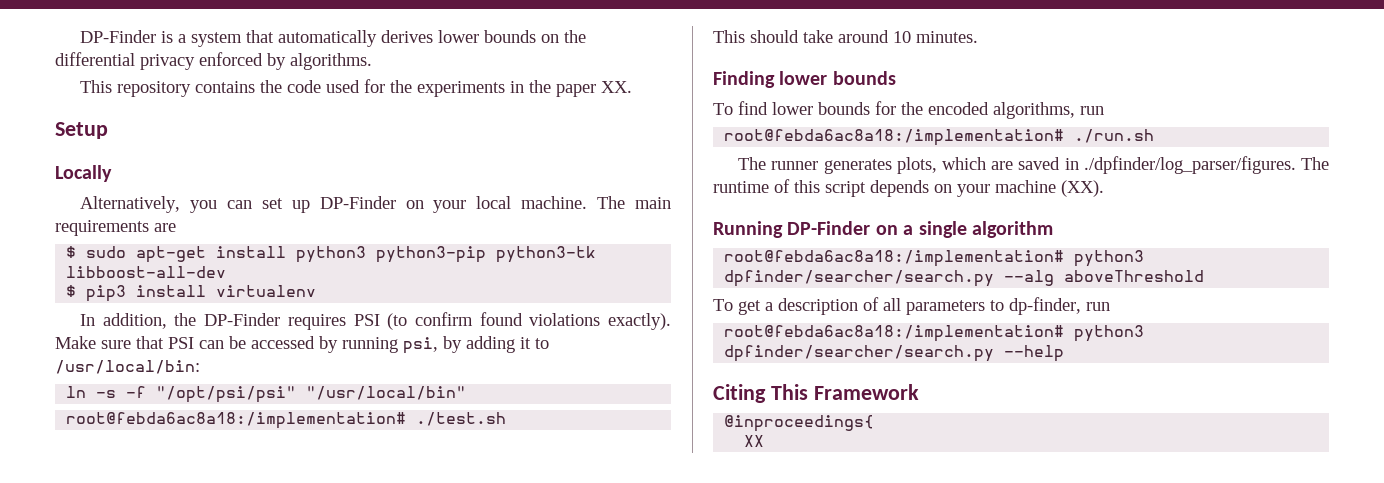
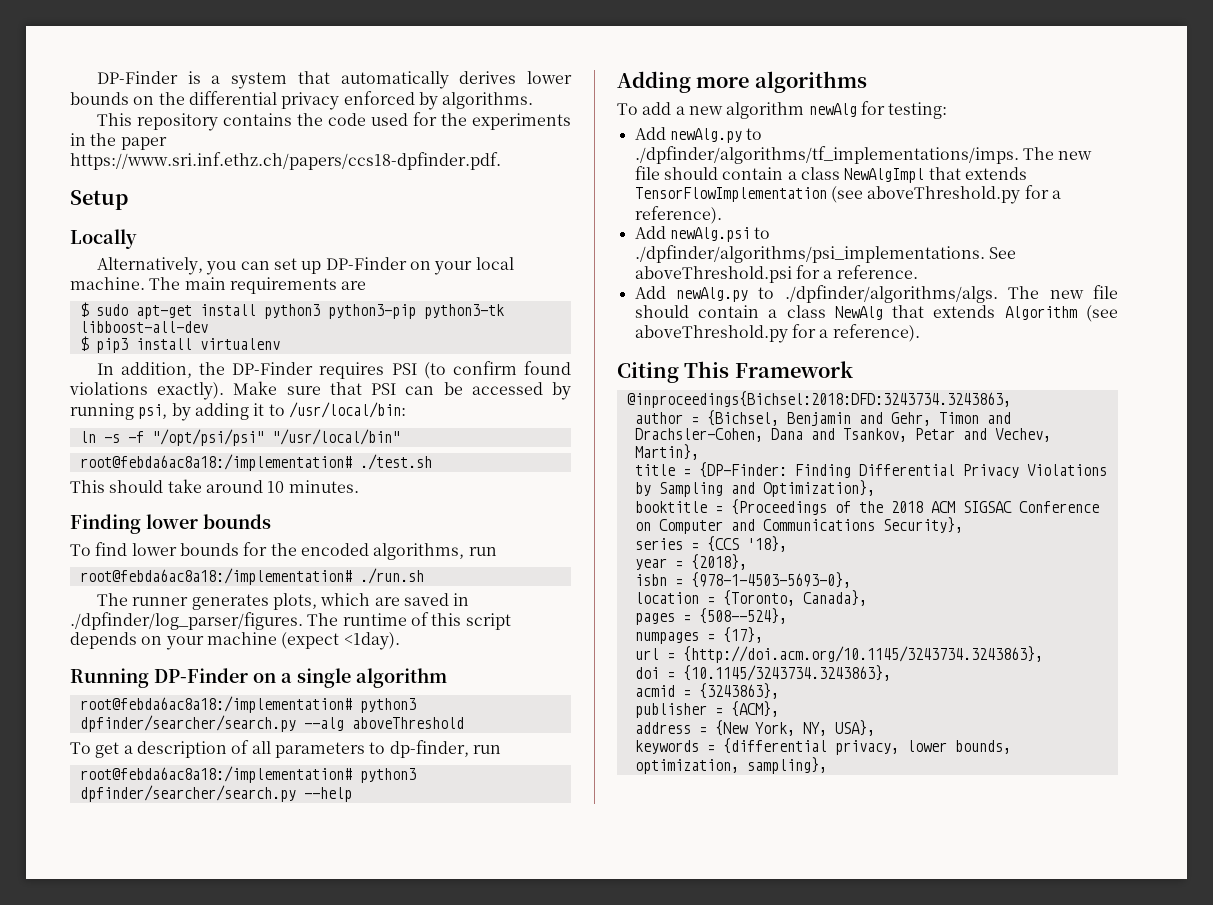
[601,81,633,93] XX. -> [70,152,501,170] https://www.sri.inf.ethz.ch/papers/ccs18-dpfinder.pdf.
[1061,180,1104,197] (XX). -> [281,632,400,650] (expect <1day).
[713,384,919,403] [724,415,875,432] [744,435,765,447] Citing This Framework // @inproceedings{ // XX -> [617,71,867,93] [617,101,948,119] [634,127,763,143] [634,146,1093,164] [634,166,1027,183] [634,185,1061,204] [634,206,722,224] [634,226,771,242] [634,245,1016,263] [634,265,918,283] [634,285,1118,303] [634,305,1118,322] [634,324,920,343] [617,361,853,383] [626,391,1011,408] [634,410,1011,426] [634,428,1051,442] [634,444,699,460] [634,462,1107,478] [634,480,875,497] [634,499,1099,515] [634,517,963,534] [634,536,787,552] [634,554,747,570] [634,572,851,588] [634,590,867,606] [634,608,787,625] [634,627,763,644] [634,646,1043,663] [634,665,891,681] [634,683,779,699] [634,701,779,718] [634,720,875,736] [634,738,1011,755] [634,757,827,774] Adding more algorithms // To add a new algorithm newAlg for testing: // Add newAlg.py to ./dpfinder/algorithms/tf_implementations/imps. The new file should contain a class NewAlgImpl that extends TensorFlowImplementation (see aboveThreshold.py for a reference). // Add newAlg.psi to ./dpfinder/algorithms/psi_implementations. See aboveThreshold.psi for a reference. // Add newAlg.py to ./dpfinder/algorithms/algs. The new file should contain a class NewAlg that extends Algorithm (see aboveThreshold.py for a reference). // Citing This Framework // @inproceedings{Bichsel:2018:DFD:3243734.3243863, // author = {Bichsel, Benjamin and Gehr, Timon and Drachsler-Cohen, Dana and Tsankov, Petar and Vechev, Martin}, // title = {DP-Finder: Finding Differential Privacy Violations by Sampling and Optimization}, // booktitle = {Proceedings of the 2018 ACM SIGSAC Conference on Computer and Communications Security}, // series = {CCS '18}, // year = {2018}, // isbn = {978-1-4503-5693-0}, // location = {Toronto, Canada}, // pages = {508--524}, // numpages = {17}, // url = {http://doi.acm.org/10.1145/3243734.3243863}, // doi = {10.1145/3243734.3243863}, // acmid = {3243863}, // publisher = {ACM}, // address = {New York, NY, USA}, // keywords = {differential privacy, lower bounds, optimization, sampling},

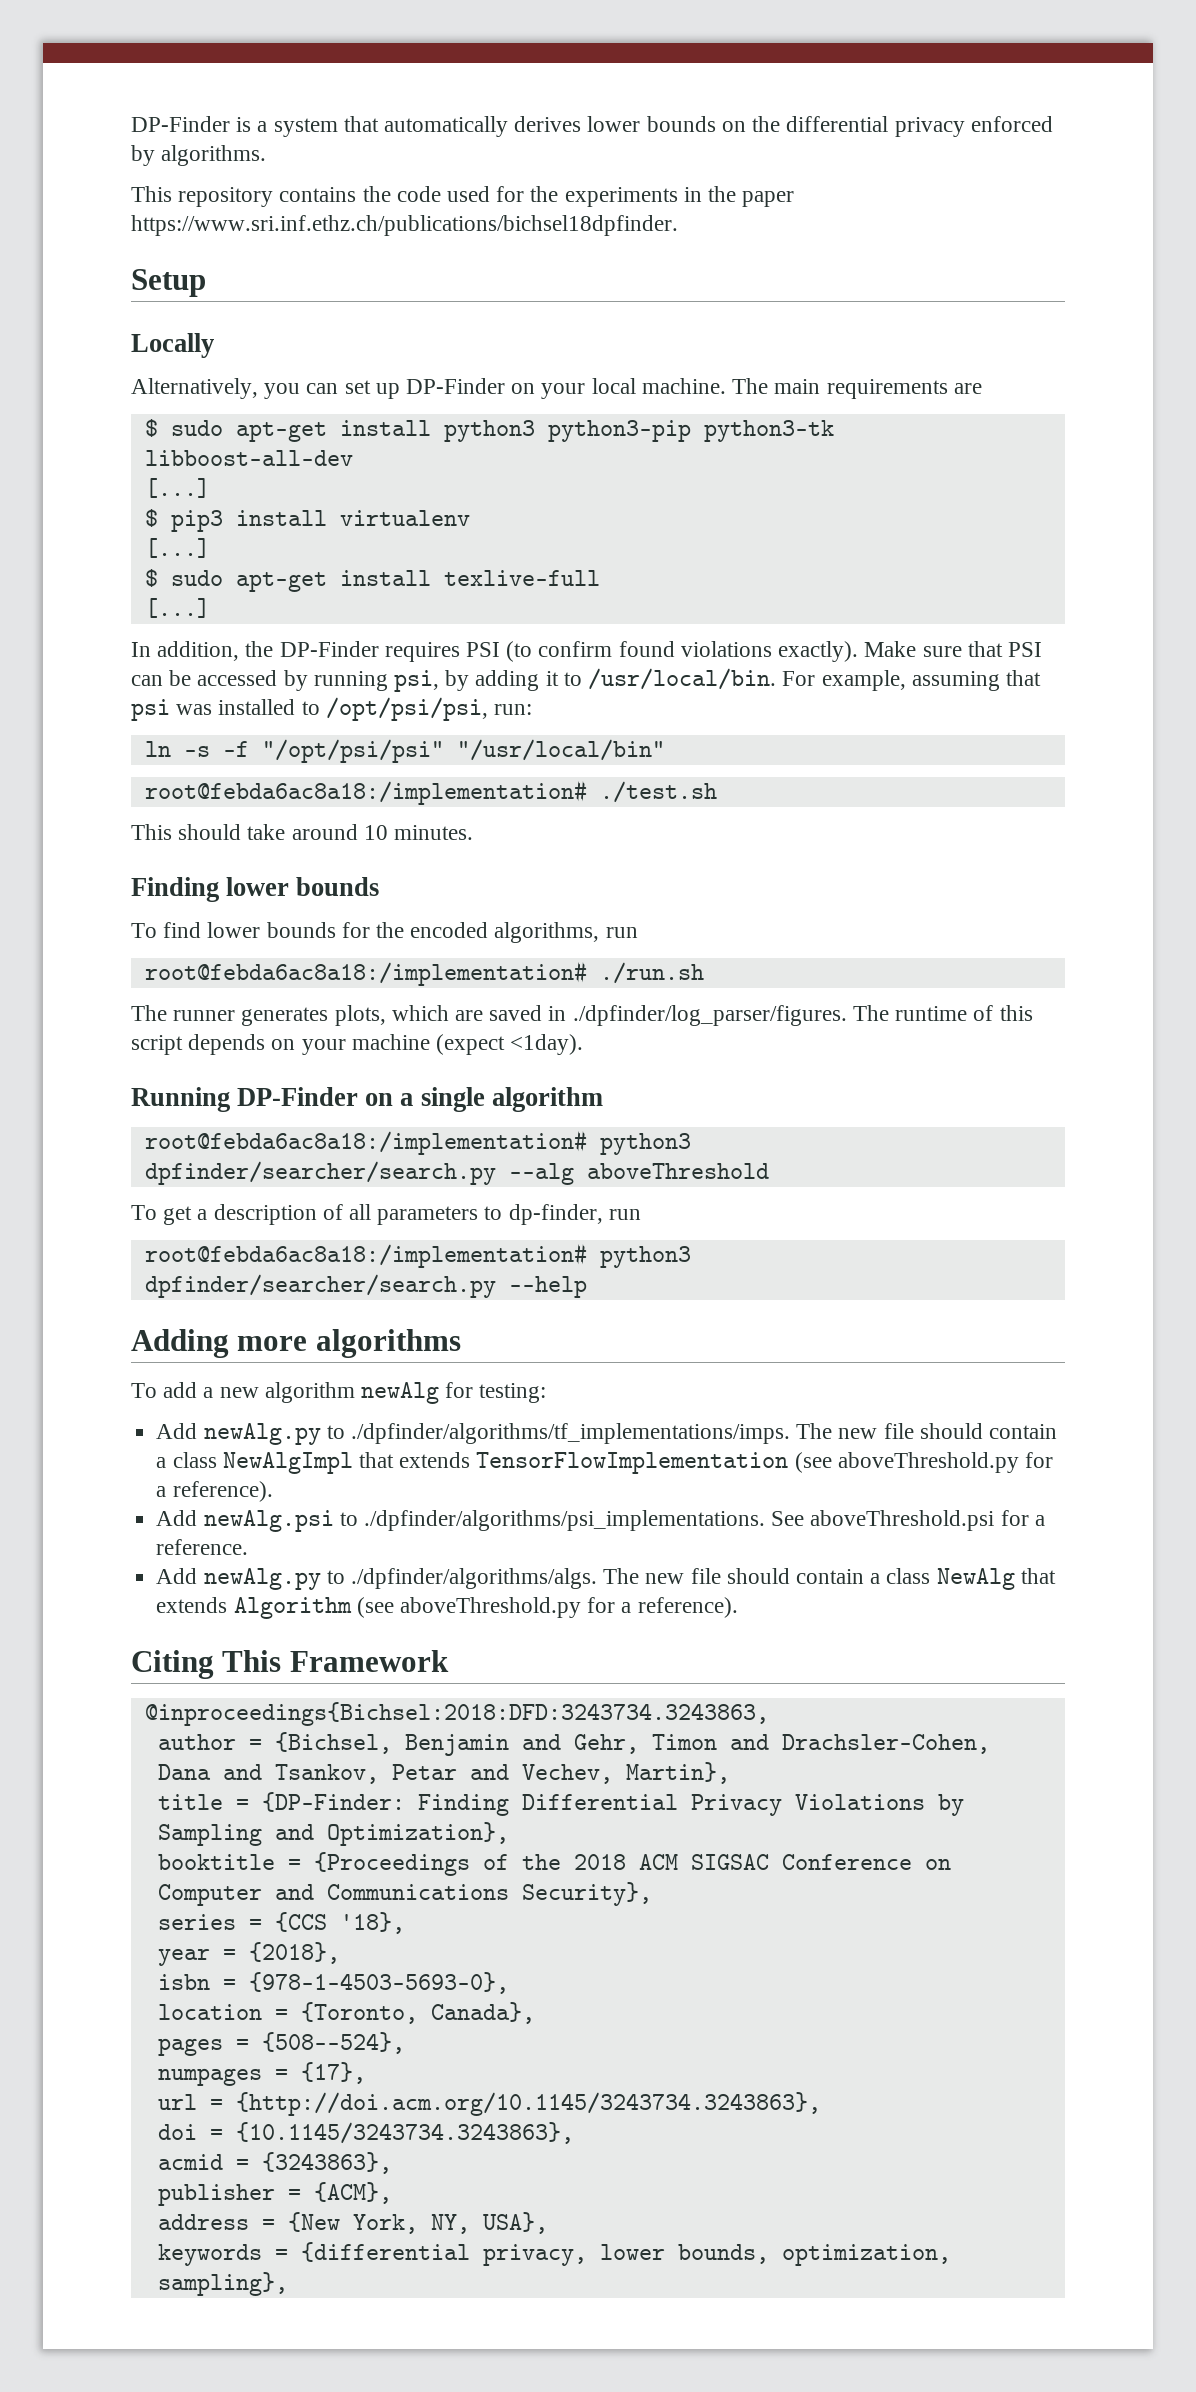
[70,152,501,170] https://www.sri.inf.ethz.ch/papers/ccs18-dpfinder.pdf. -> [131,215,678,236] https://www.sri.inf.ethz.ch/publications/bichsel18dpfinder.
(208, 327) none -> [144,478,210,498] // [...]
(280, 344) none -> [144,538,210,558] [144,569,600,592] [144,598,210,618] // [...] // $ sudo apt-get install texlive-full // [...]
[288,402,406,418] /usr/local/bin: -> [588,668,1041,691] [131,697,533,721] /usr/local/bin. For example, assuming that psi was installed to /opt/psi/psi, run:

